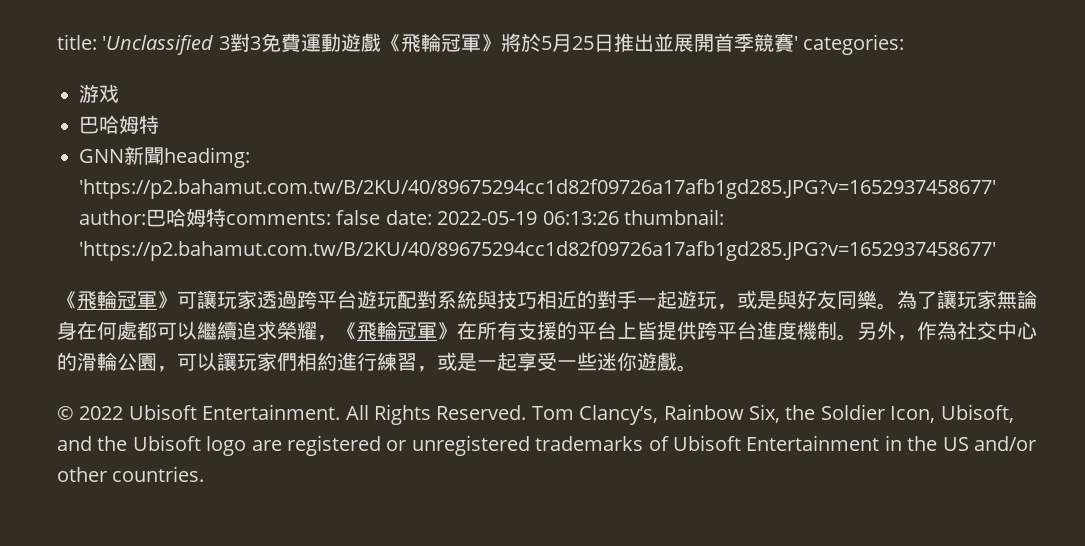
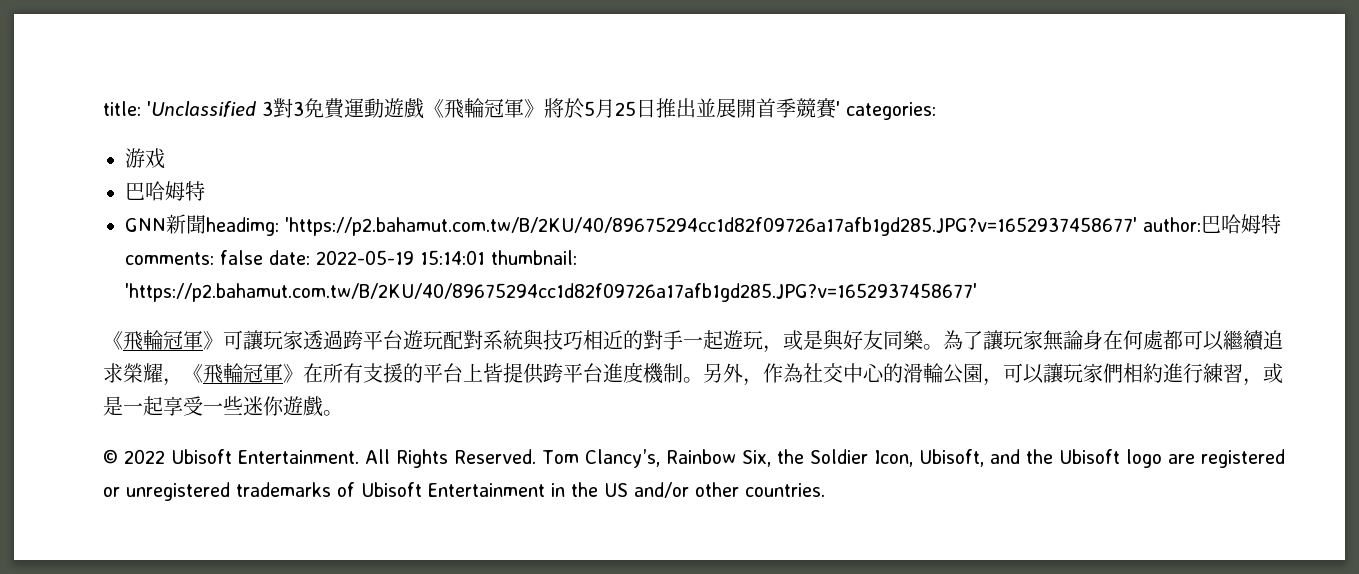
[542,211,619,225] 06:13:26 -> [420,250,485,265] 15:14:01

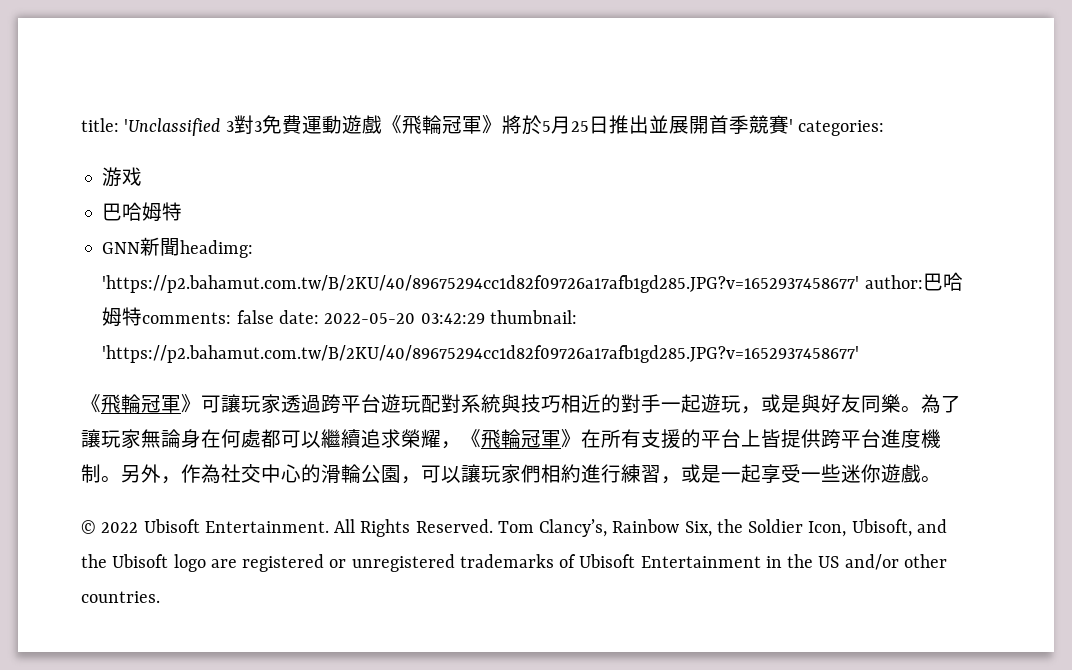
[316,250,485,265] 2022-05-19 15:14:01 -> [324,313,485,324] 2022-05-20 03:42:29

